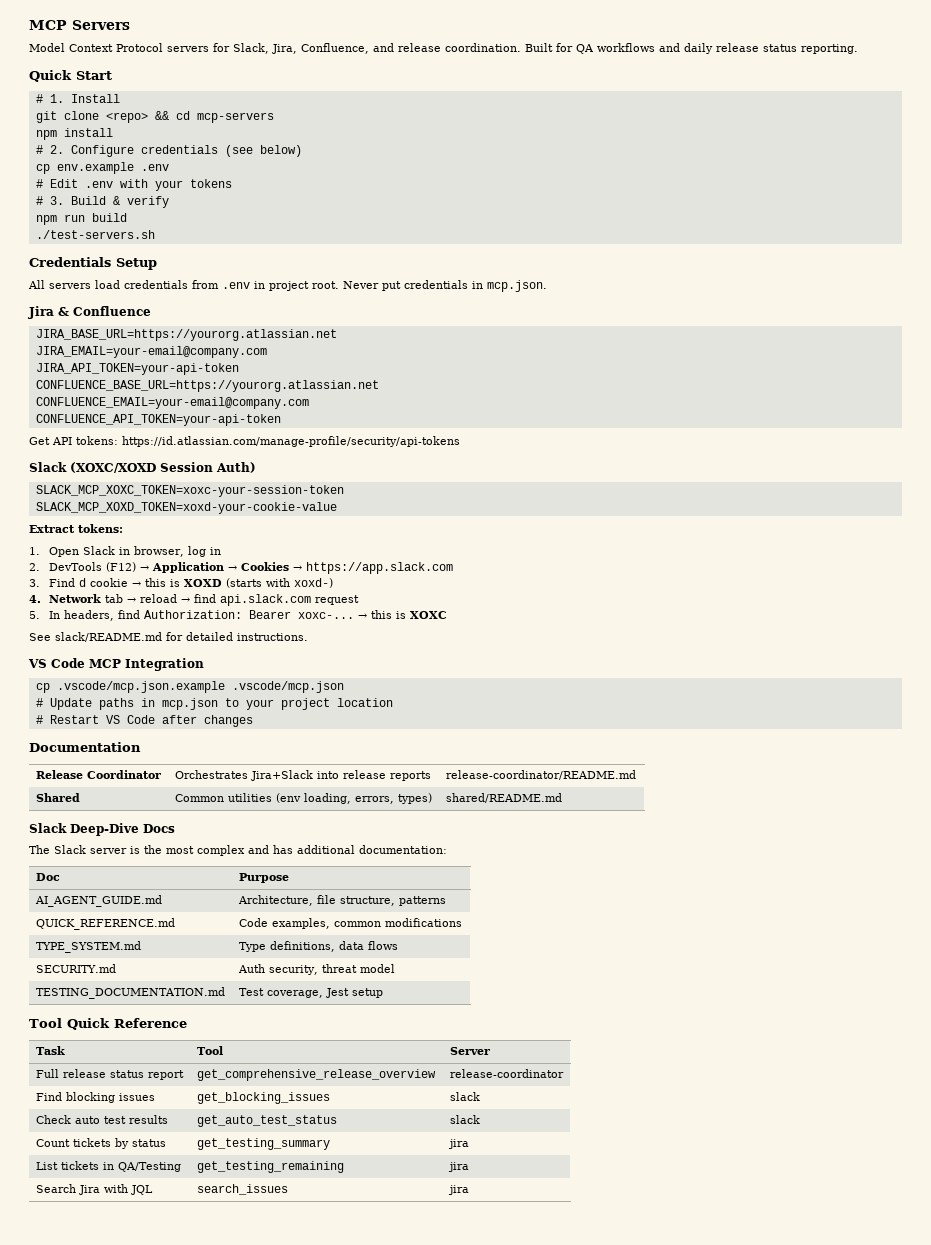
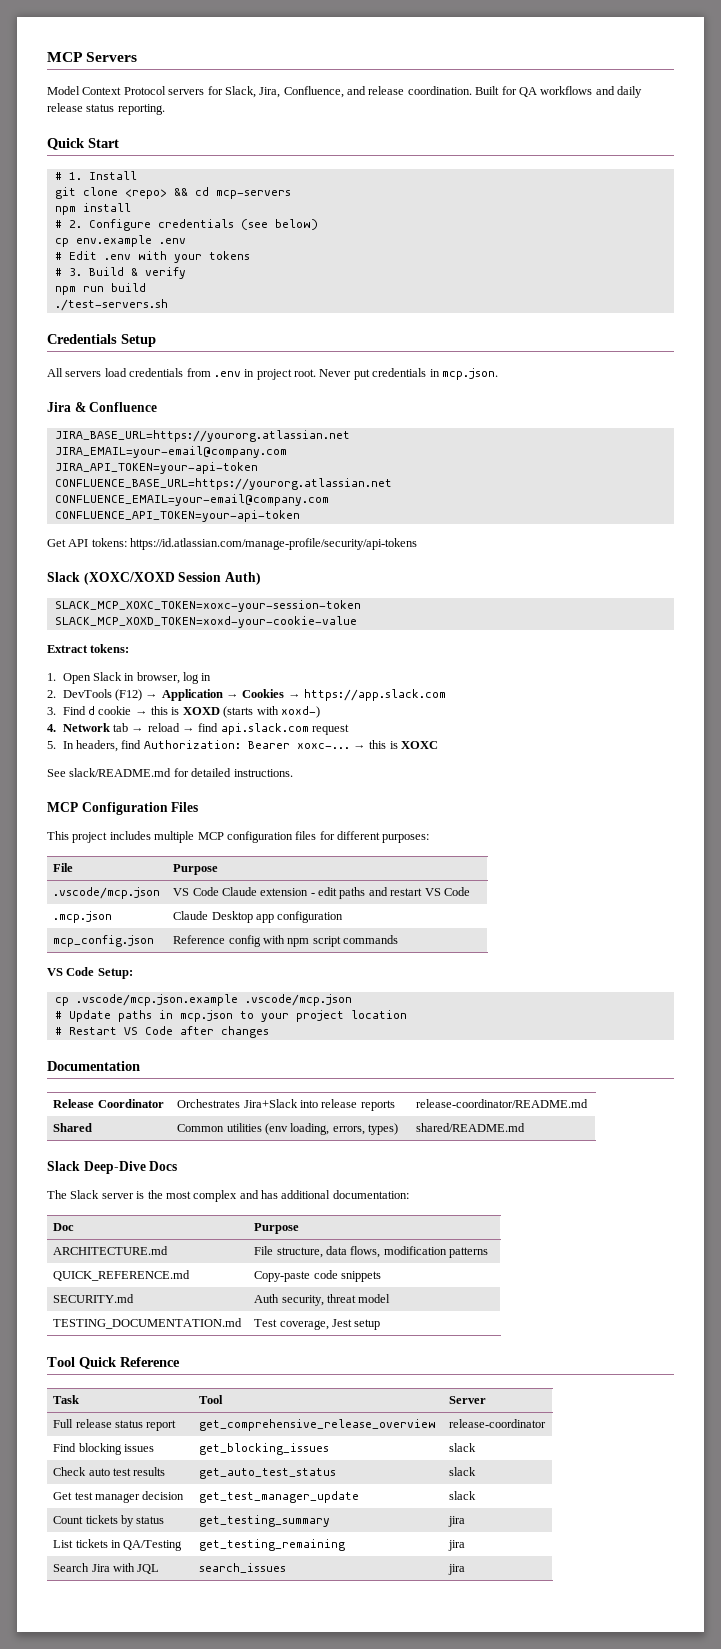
[28,658,204,671] VS Code MCP Integration -> [47,802,199,815] [47,831,430,843] [53,863,74,872] [173,864,219,875] [53,887,161,899] [173,887,470,899] [53,911,113,923] [173,911,344,923] [53,935,155,947] [173,935,399,947] [47,967,133,979] MCP Configuration Files // This project includes multiple MCP configuration files for different purposes: // File | Purpose // .vscode/mcp.json | VS Code Claude extension - edit paths and restart VS Code // .mcp.json | Claude Desktop app configuration // mcp_config.json | Reference config with npm script commands // VS Code Setup:
[34,895,162,907] [237,895,446,906] [35,918,175,930] [238,918,462,929] [35,941,141,953] [238,941,398,952] AI_AGENT_GUIDE.md | Architecture, file structure, patterns // QUICK_REFERENCE.md | Code examples, common modifications // TYPE_SYSTEM.md | Type definitions, data flows -> [53,1246,169,1255] [254,1246,489,1258] [53,1270,191,1281] [254,1270,381,1282] ARCHITECTURE.md | File structure, data flows, modification patterns // QUICK_REFERENCE.md | Copy-paste code snippets
(480, 1119) none -> [53,1491,185,1503] [199,1491,360,1503] [449,1491,477,1500] // Get test manager decision | get_test_manager_update | slack

